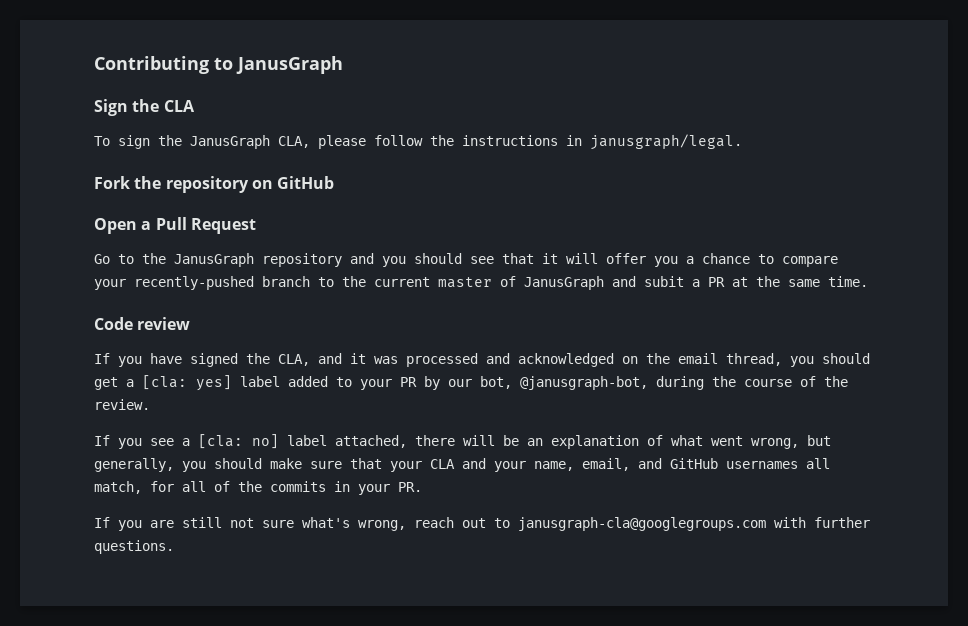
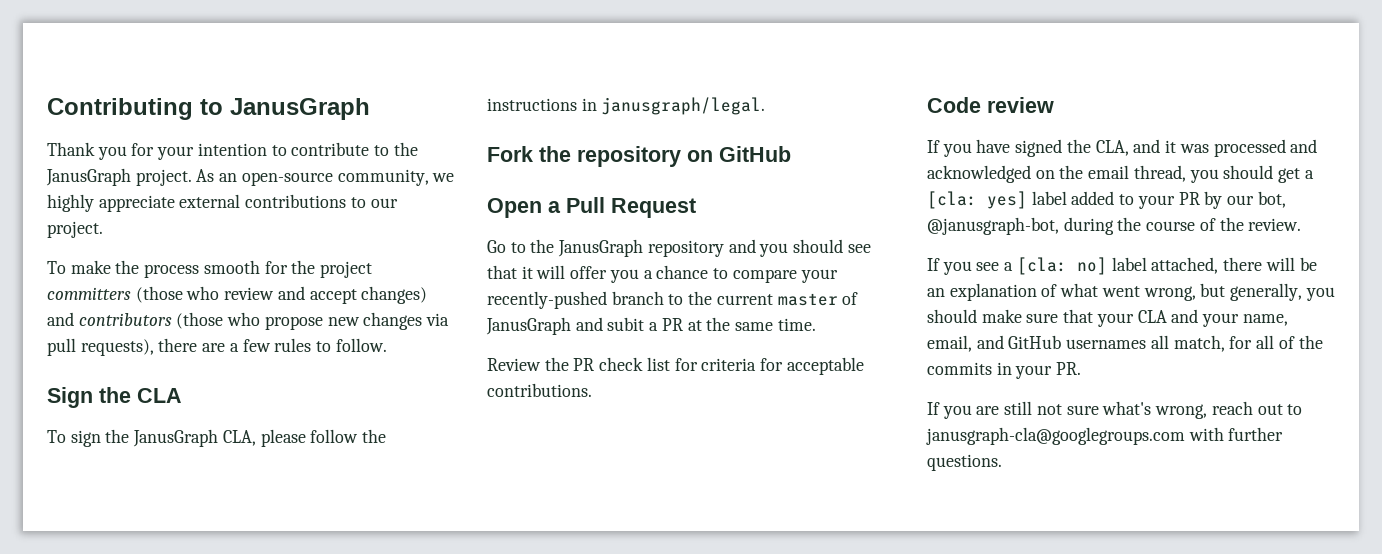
(343, 65) none -> [47,142,418,160] [46,168,455,186] [47,194,398,212] [47,221,103,238] [47,260,373,278] [47,286,428,304] [47,312,450,330] [47,338,387,356] // Thank you for your intention to contribute to the JanusGraph project. As an open-source community, we highly appreciate external contributions to our project. // To make the process smooth for the project committers (those who review and accept changes) and contributors (those who propose new changes via pull requests), there are a few rules to follow.
(868, 281) none -> [487,357,864,375] [487,383,592,397] // Review the PR check list for criteria for acceptable contributions.

